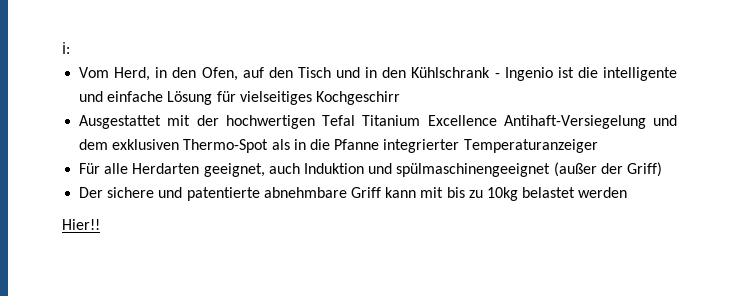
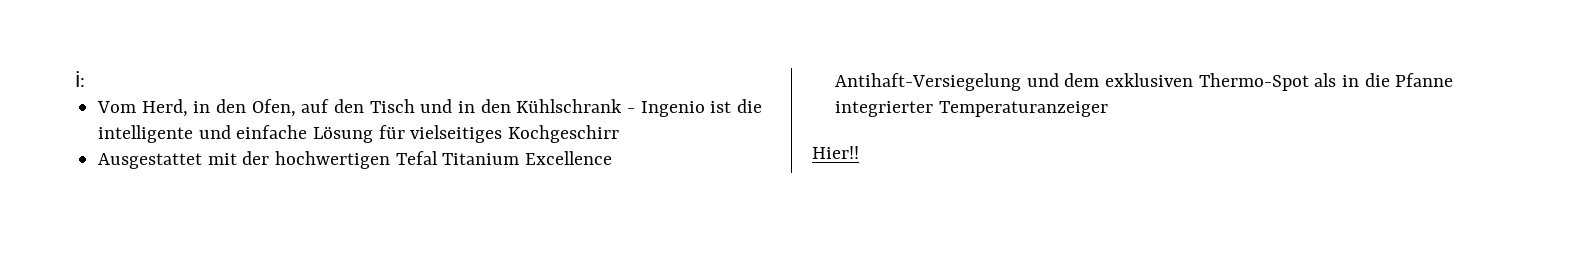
[79,162,662,177] [79,187,628,201] // Für alle Herdarten geeignet, auch Induktion und spülmaschinengeeignet (außer der Griff) // Der sichere und patentierte abnehmbare Griff kann mit bis zu 10kg belastet werden -> (1108, 109) none

